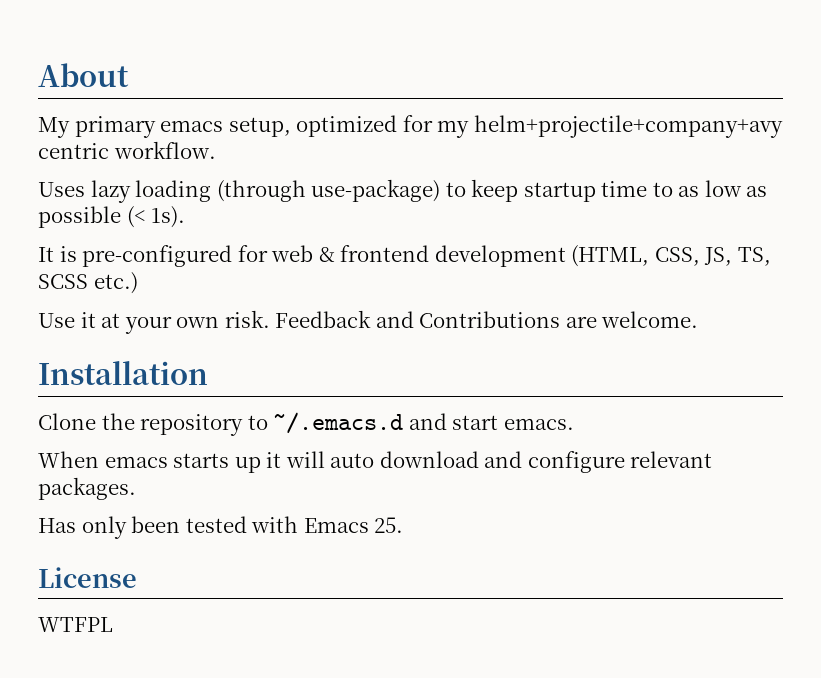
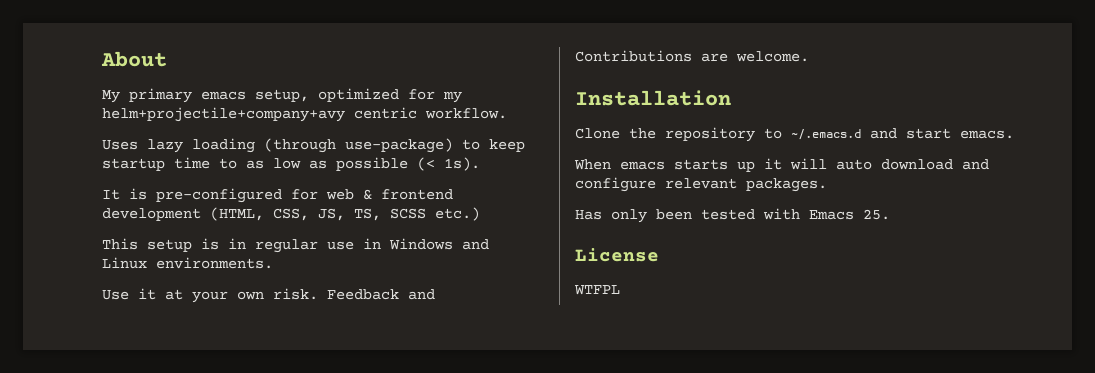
(138, 283) none -> [102,238,489,253] [102,257,273,269] // This setup is in regular use in Windows and Linux environments.

